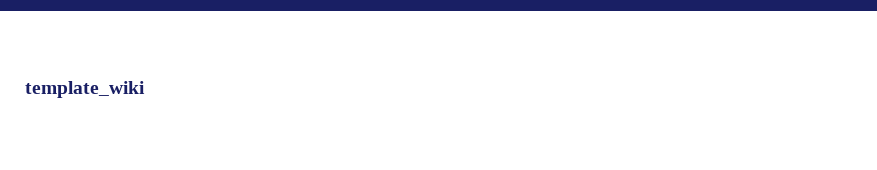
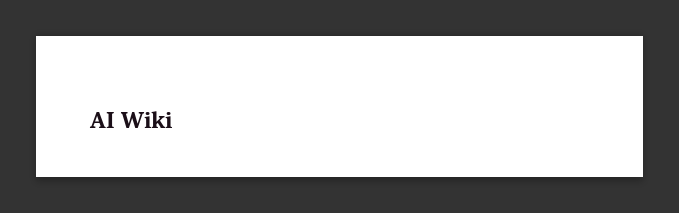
[25,81,145,98] template_wiki -> [89,111,174,128] AI Wiki

